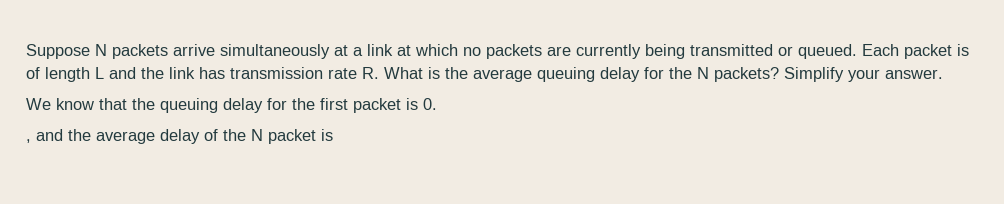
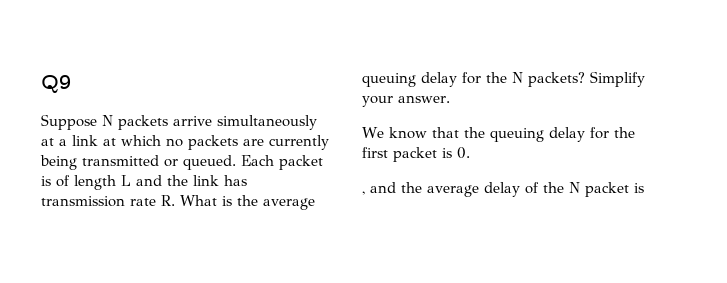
(26, 51) none -> [41,75,71,93] Q9 //

